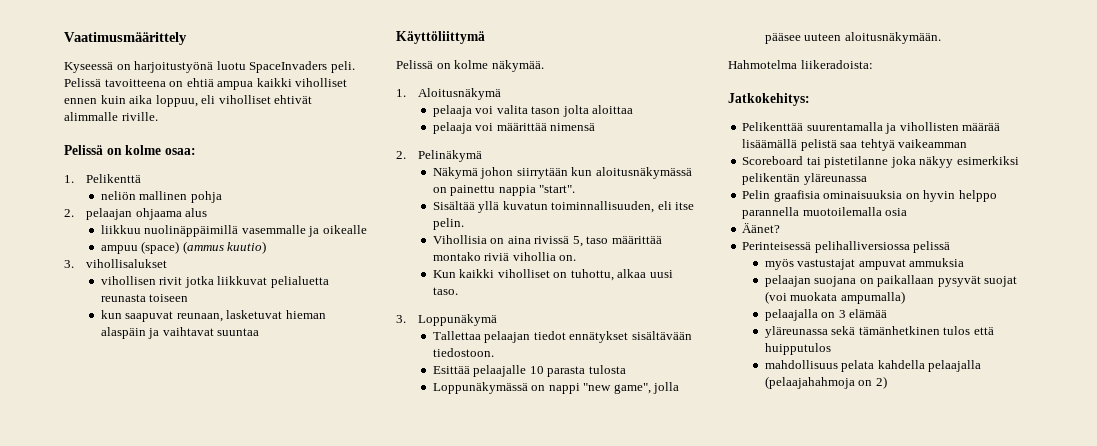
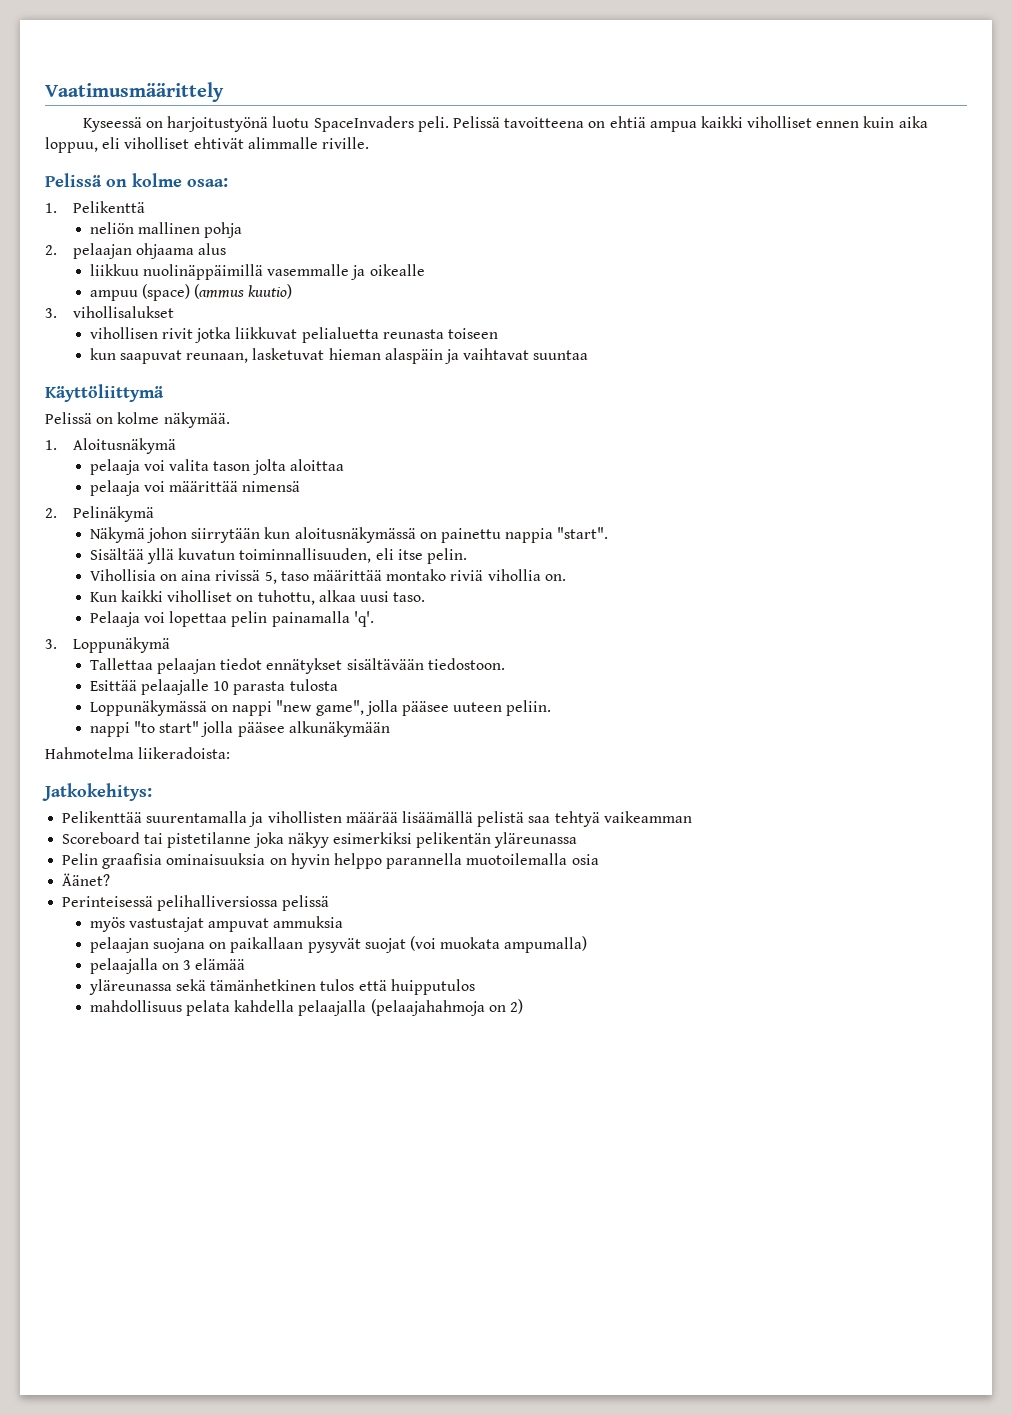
(458, 291) none -> [89,611,374,627] // Pelaaja voi lopettaa pelin painamalla 'q'.
[844,32,941,44] aloitusnäkymään. -> [506,700,552,716] [89,721,390,737] peliin. // nappi "to start" jolla pääsee alkunäkymään

